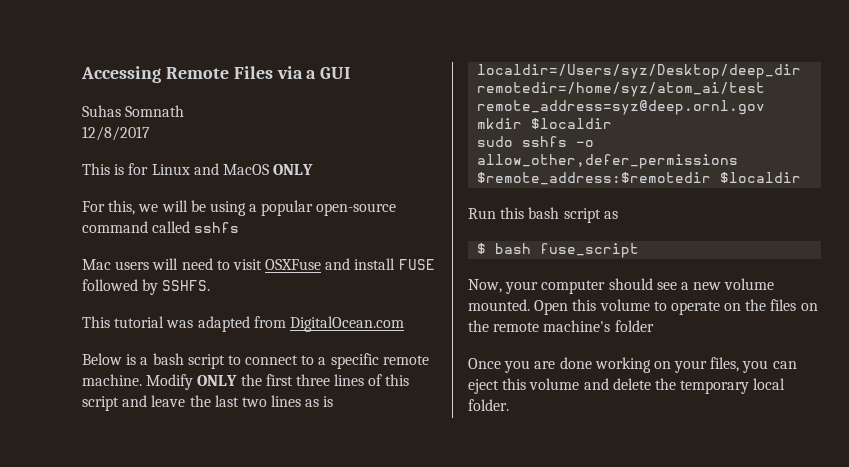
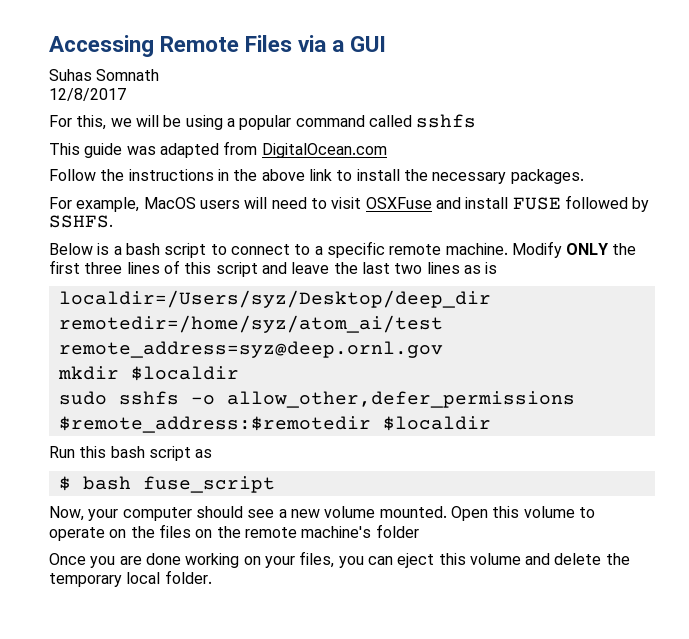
[82,163,314,175] // This is for Linux and MacOS ONLY -> (126, 94) none
[316,203,397,216] open-source -> (292, 122) none
[82,259,111,270] Mac -> [49,141,387,158] [49,169,584,184] [49,197,196,212] This guide was adapted from DigitalOcean.com // Follow the instructions in the above link to install the necessary packages. // For example, MacOS
[82,316,404,332] // This tutorial was adapted from DigitalOcean.com -> (113, 221) none

